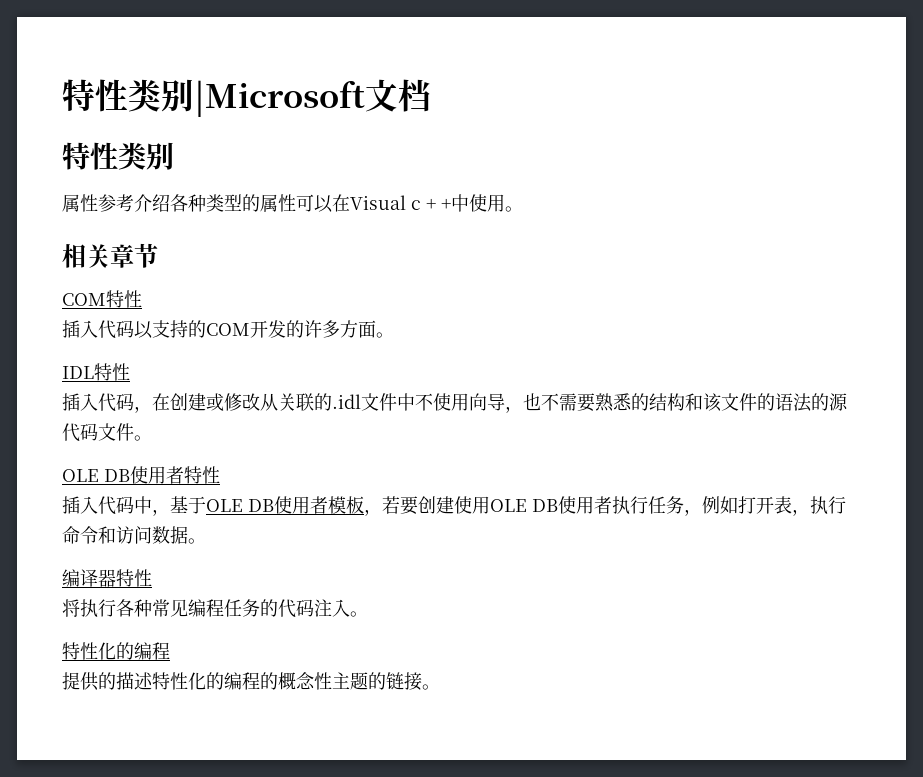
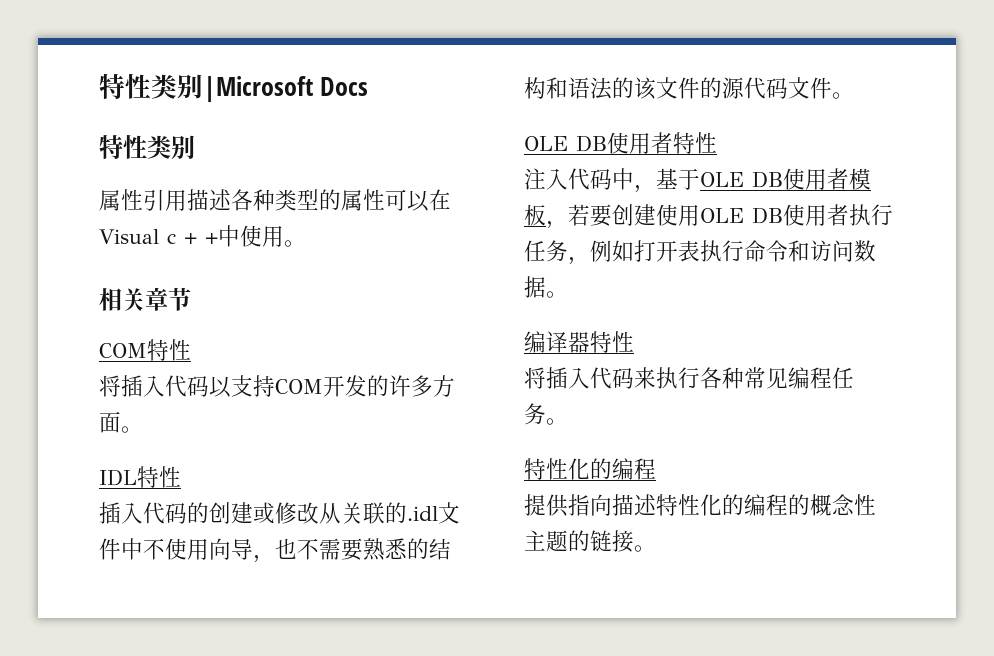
[365,79,431,112] 文档 -> [319,77,368,96] Docs
[98,194,170,212] 参考介绍 -> [143,189,231,211] 引用描述
(142, 299) none -> [99,375,121,397] 将
[188,320,206,338] 的 -> (275, 386) none
[134,393,170,413] ，在 -> [187,502,209,523] 的
(703, 402) none -> [568,77,634,100] 语法的
[775,393,829,412] 语法的 -> (722, 87) none
[62,496,80,514] 插 -> [524,168,546,190] 注
[792,509,810,516] ， -> (700, 251) none
(80, 608) none -> [546,367,656,389] 插入代码来
[260,599,350,618] 的代码注入 -> (546, 414) none
[98,672,116,690] 的 -> [568,494,612,516] 指向

